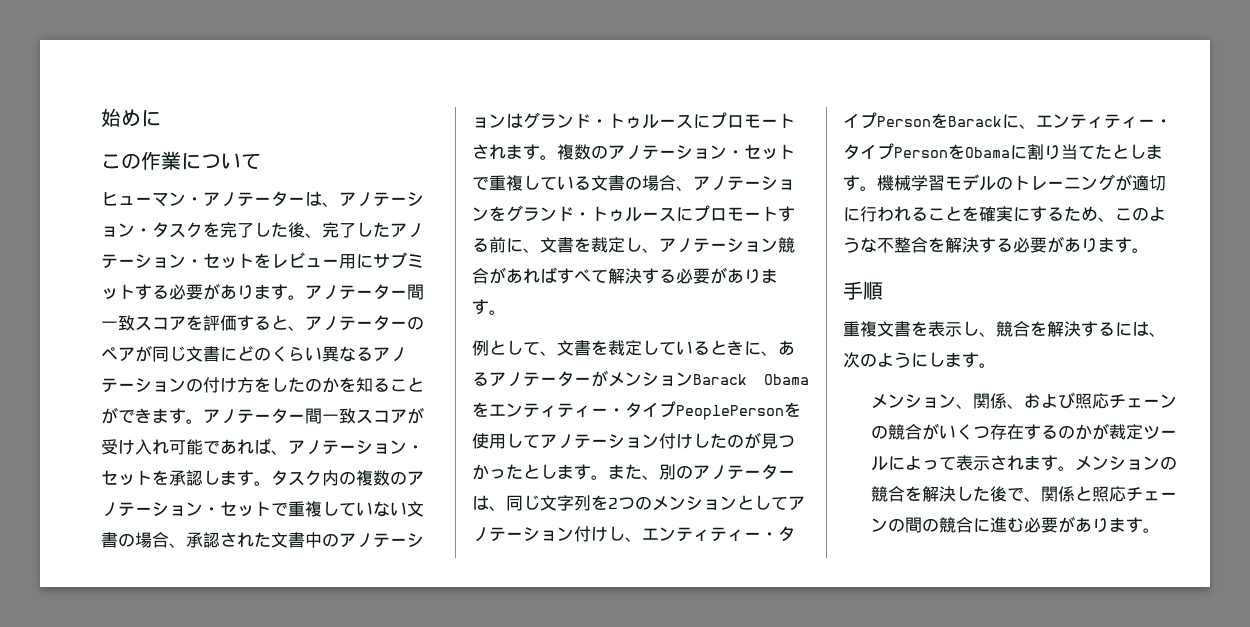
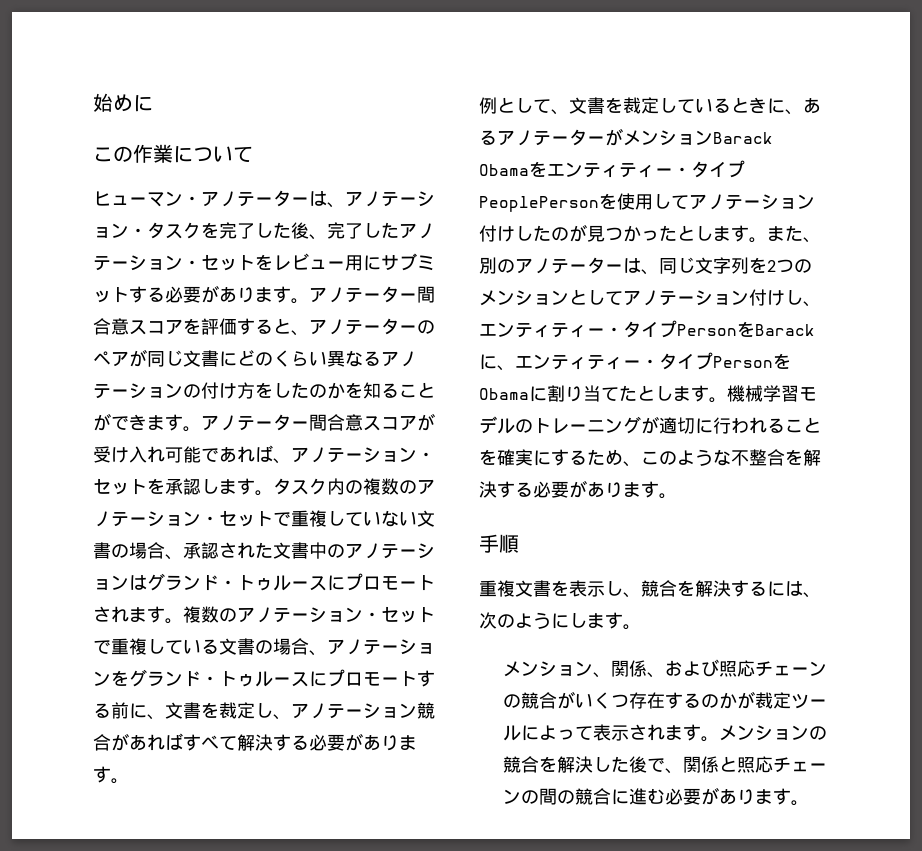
[101,315,135,331] 一致 -> [93,318,129,335] 合意
[322,408,356,424] 一致 -> [327,414,363,431] 合意

